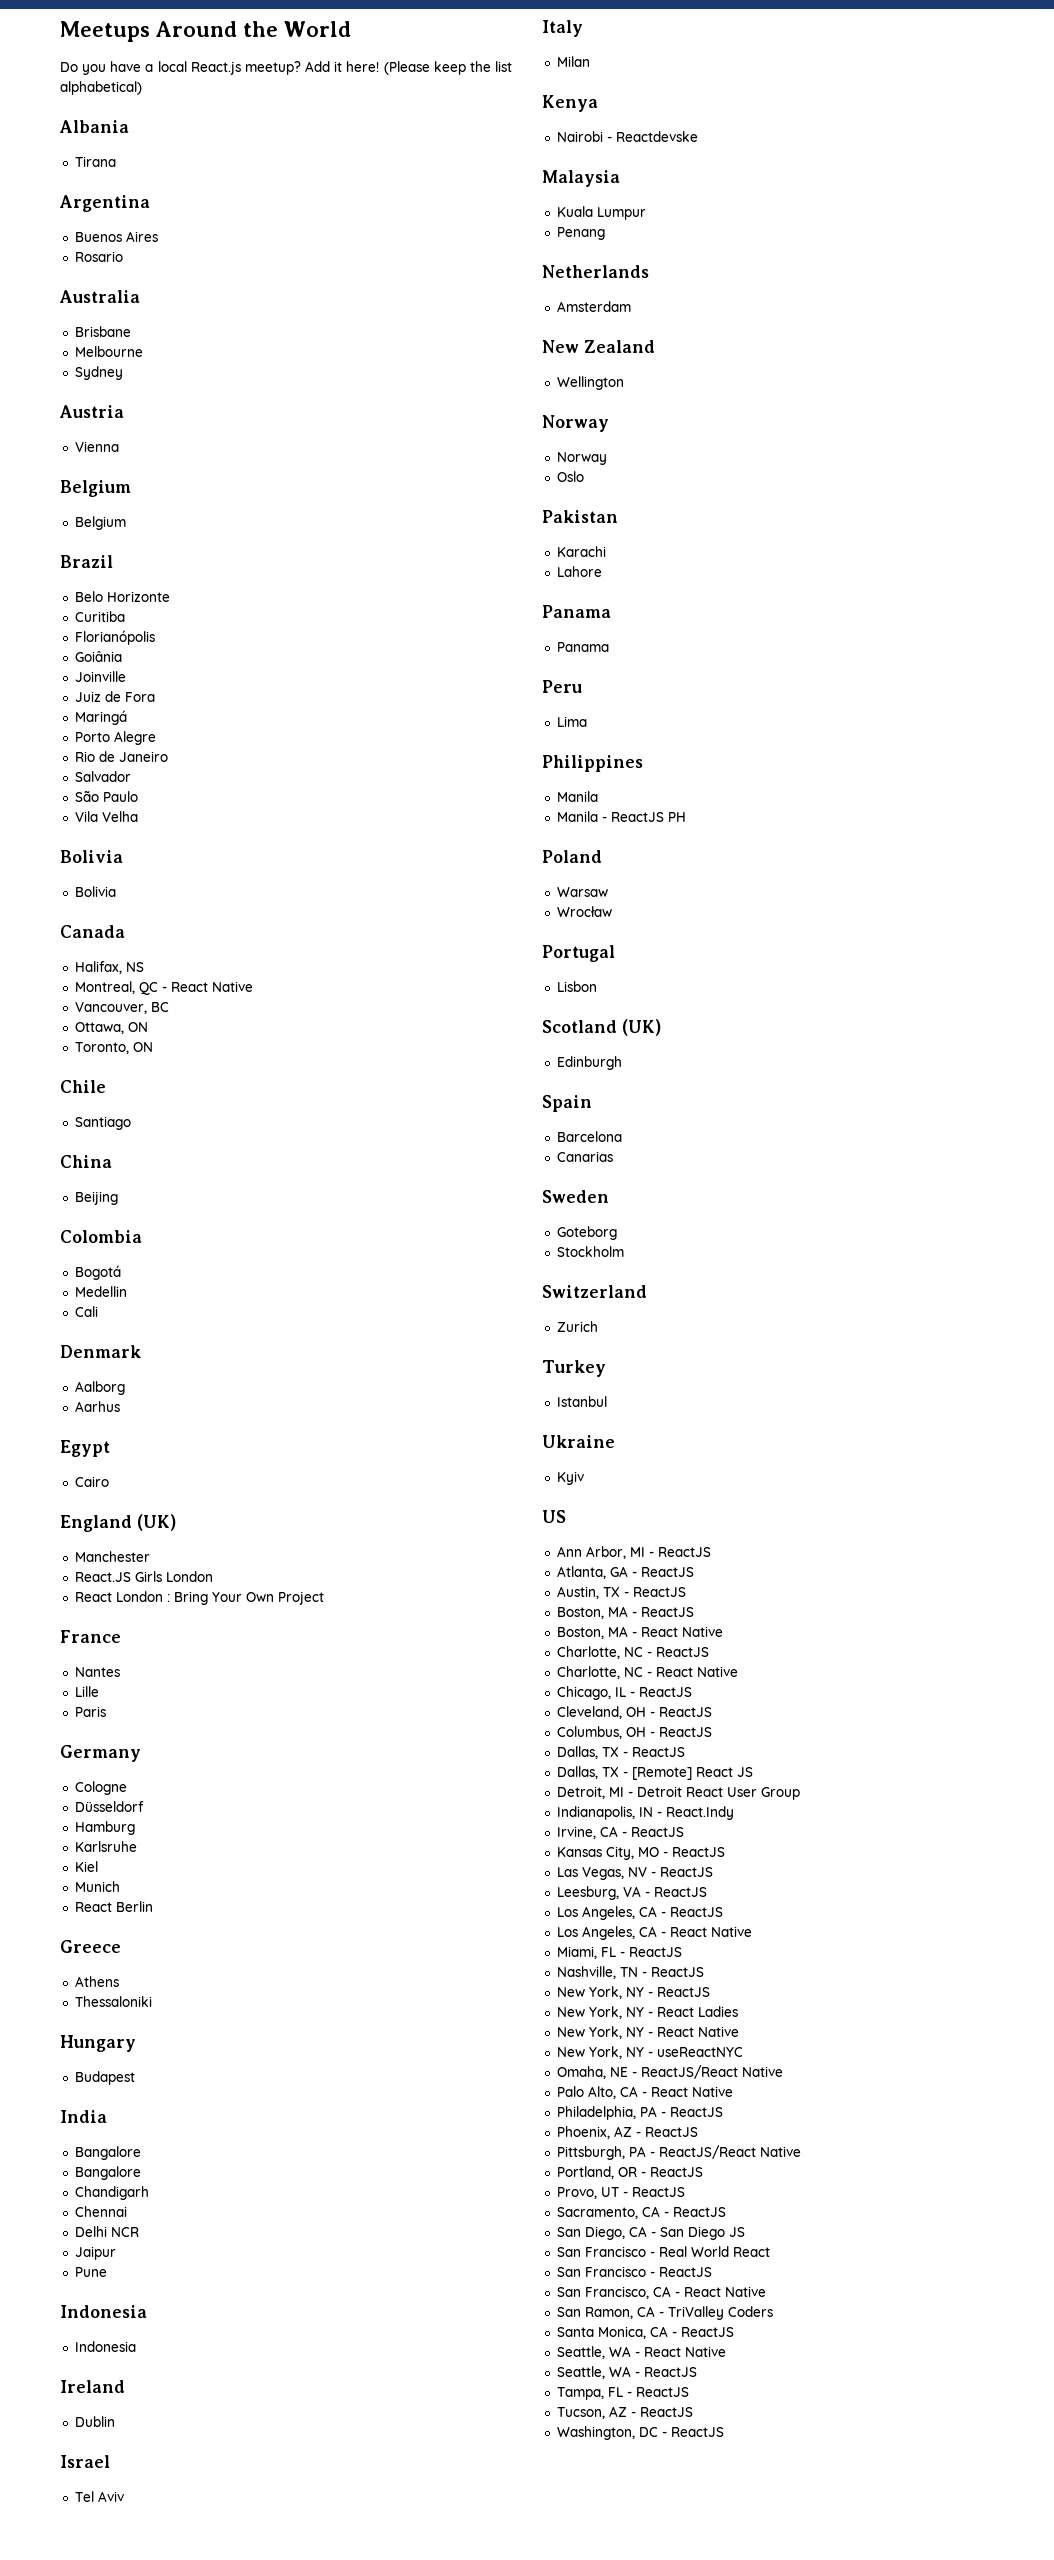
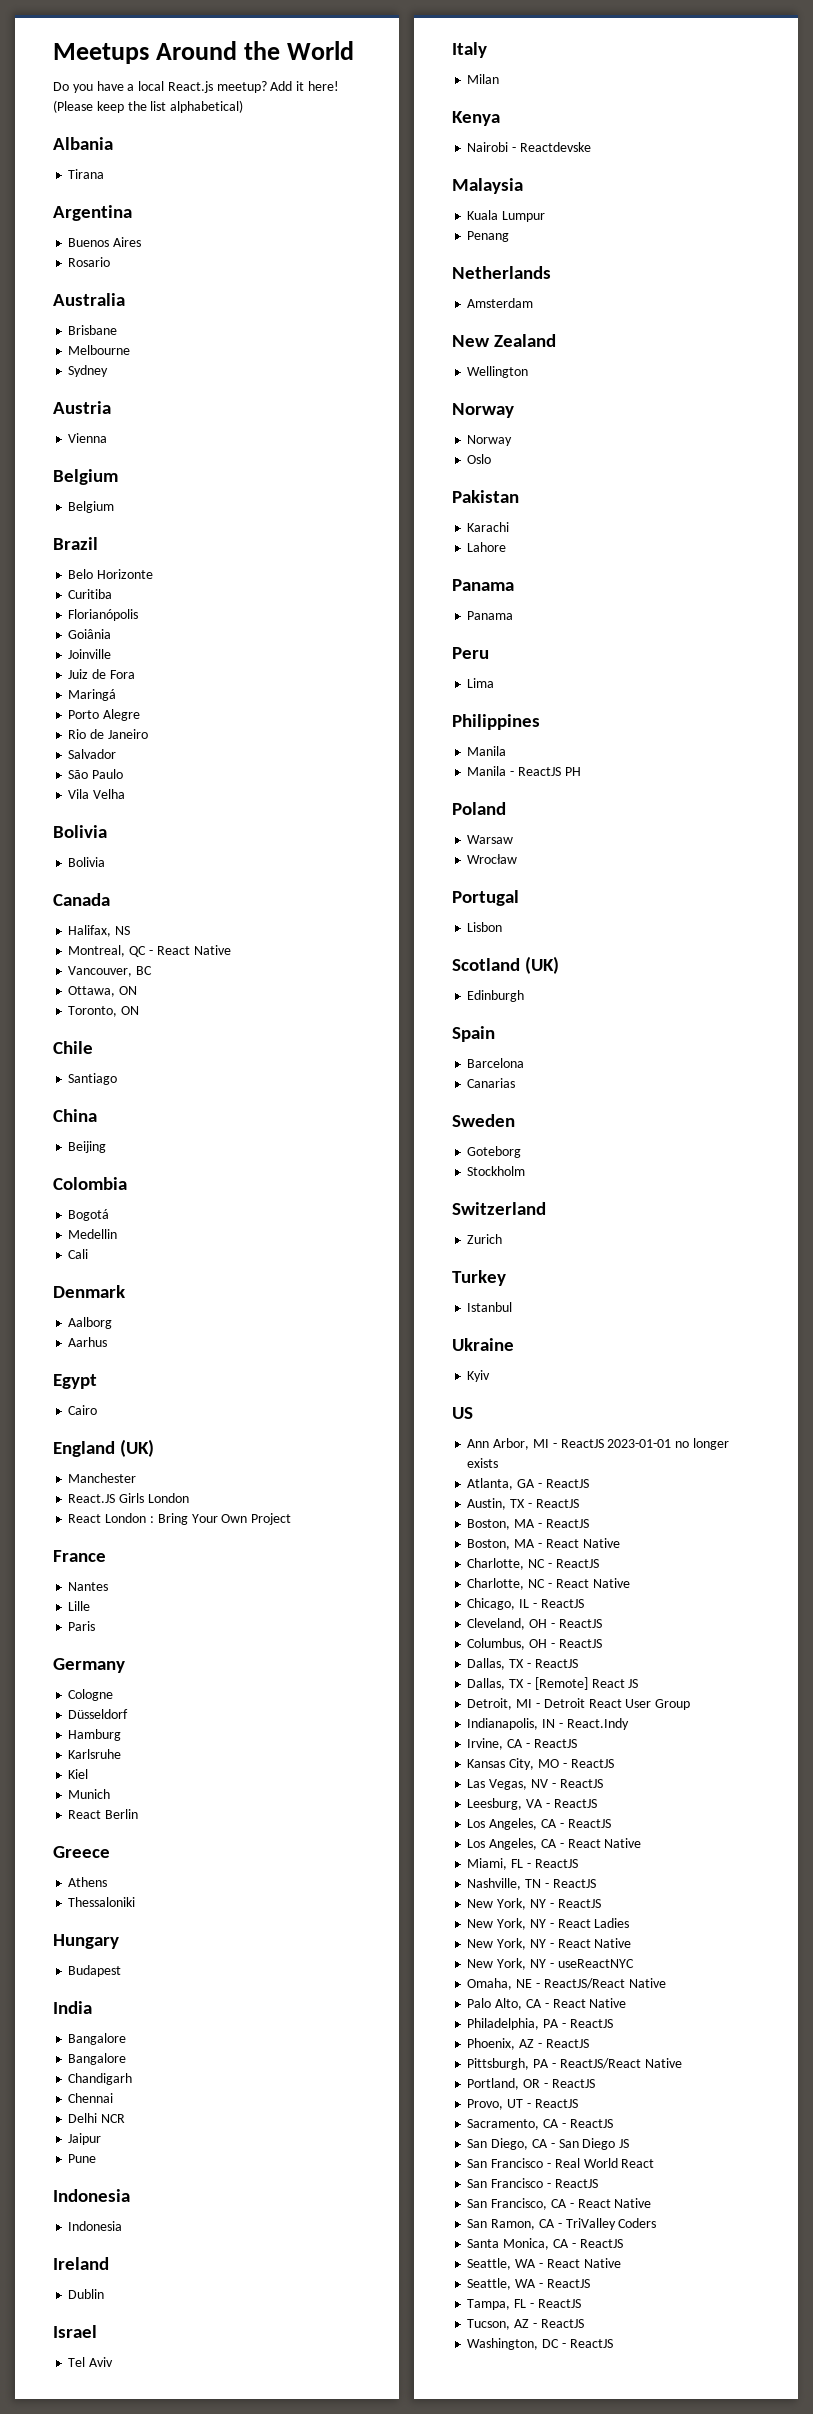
(711, 1552) none -> [607,1438,729,1450] [467,1458,499,1468] 2023-01-01 no longer exists

